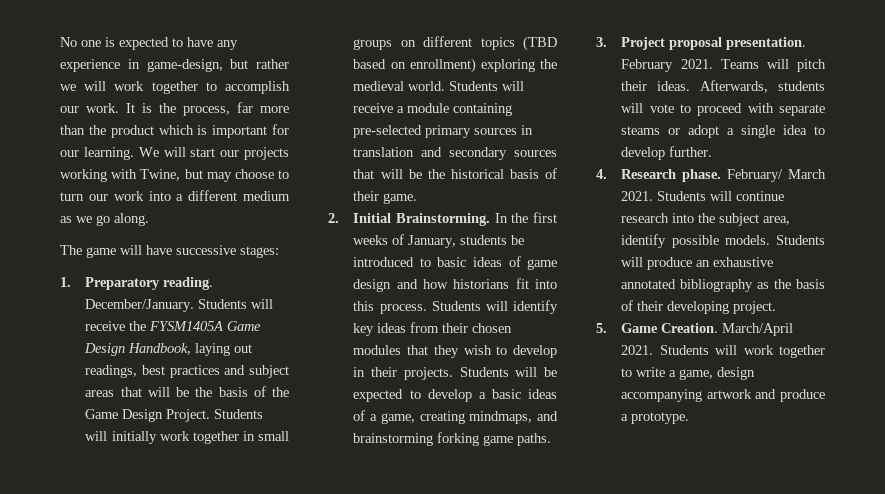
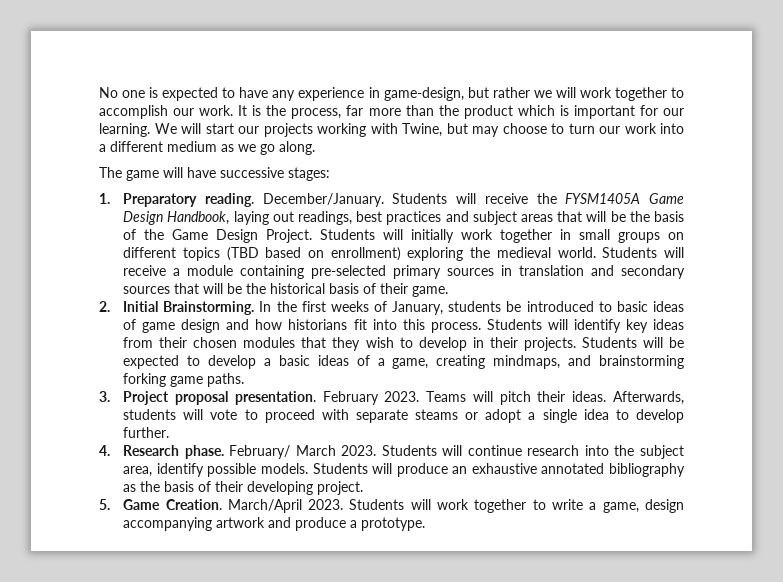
[680,59,713,69] 2021. -> [384,391,420,402] 2023.
[621,191,654,201] 2021. -> [341,445,377,456] 2023.
[621,345,654,355] 2021. -> [308,499,344,510] 2023.

